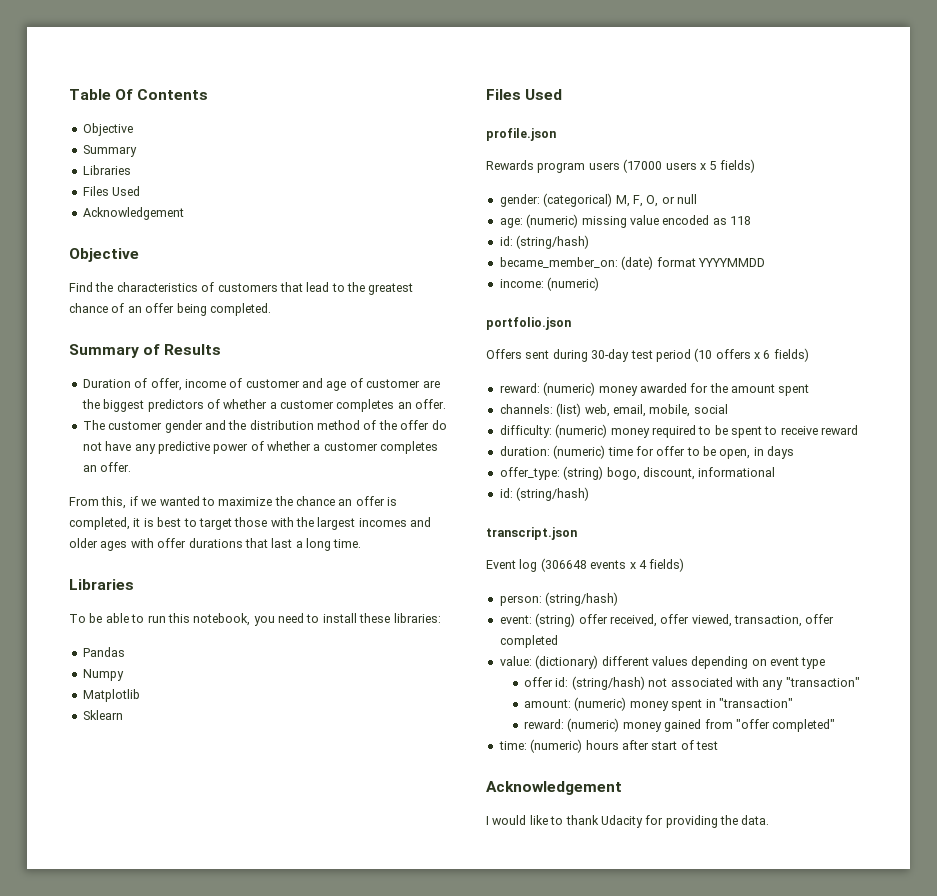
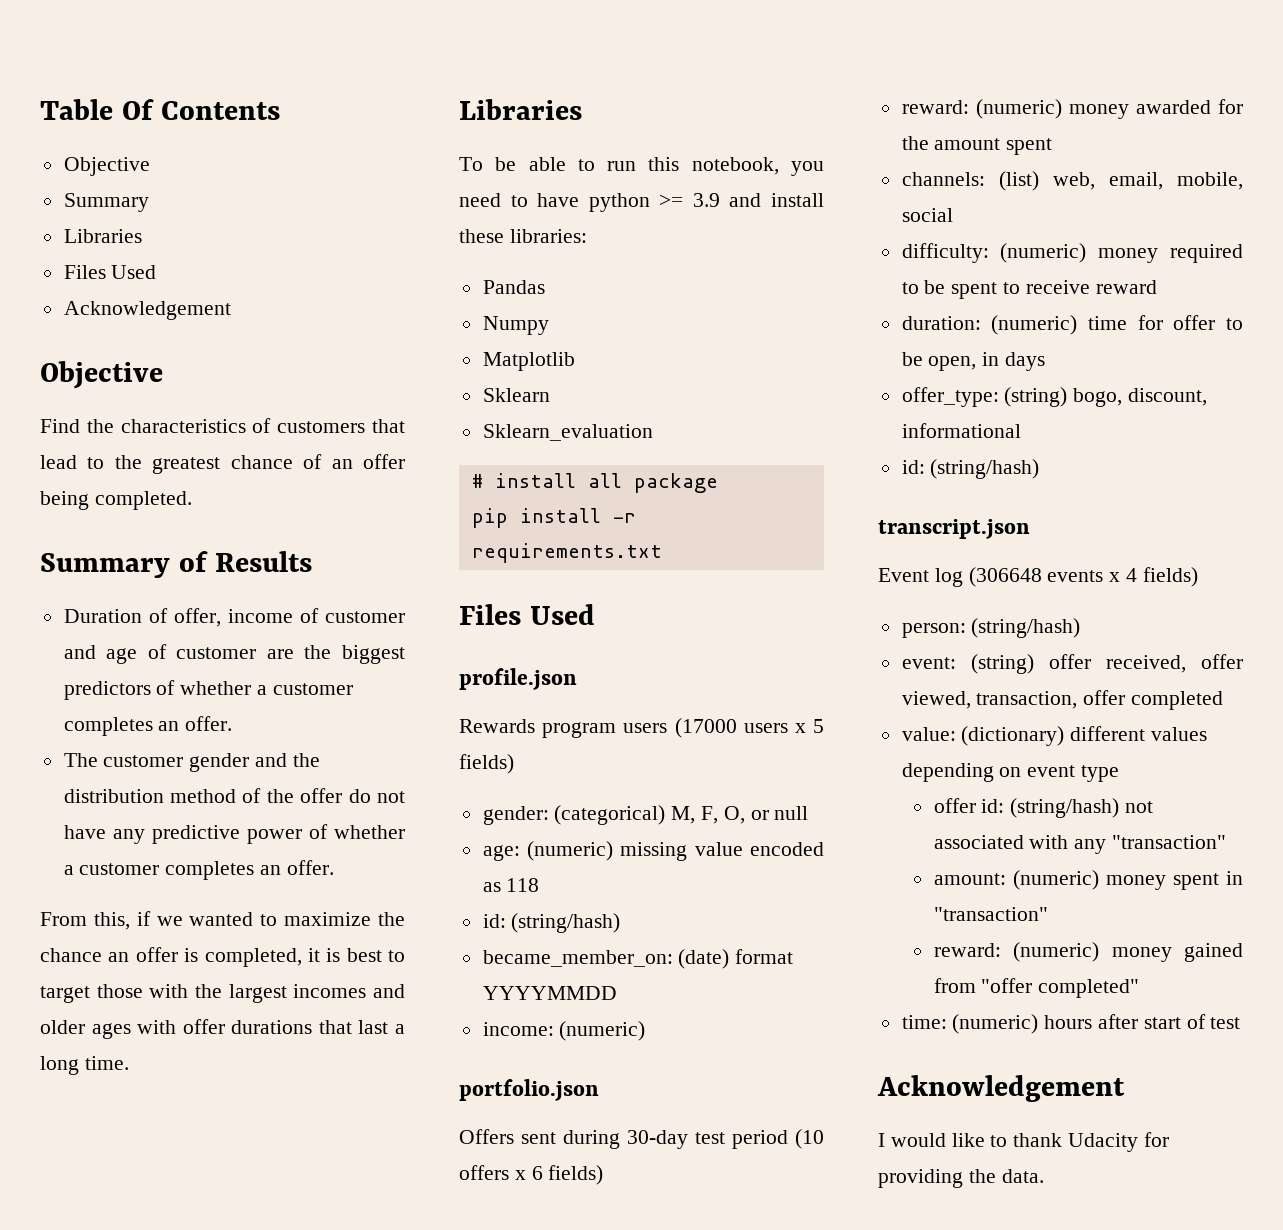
(320, 618) none -> [537,193,762,212] have python >= 3.9 and
(123, 715) none -> [482,424,653,441] [471,473,718,493] [471,508,636,528] [471,543,662,563] // Sklearn_evaluation // # install all package // pip install -r requirements.txt

